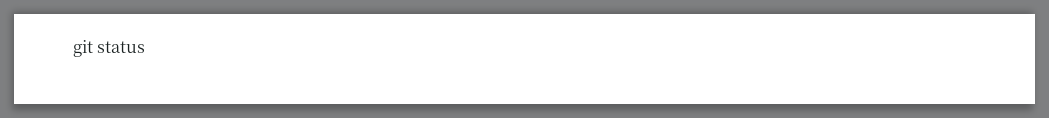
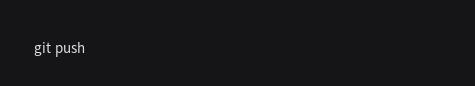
[97,41,146,53] status -> [55,42,86,57] push

